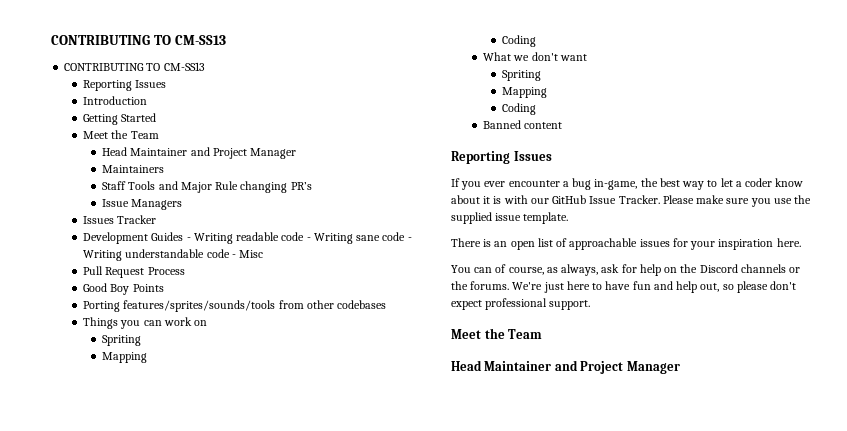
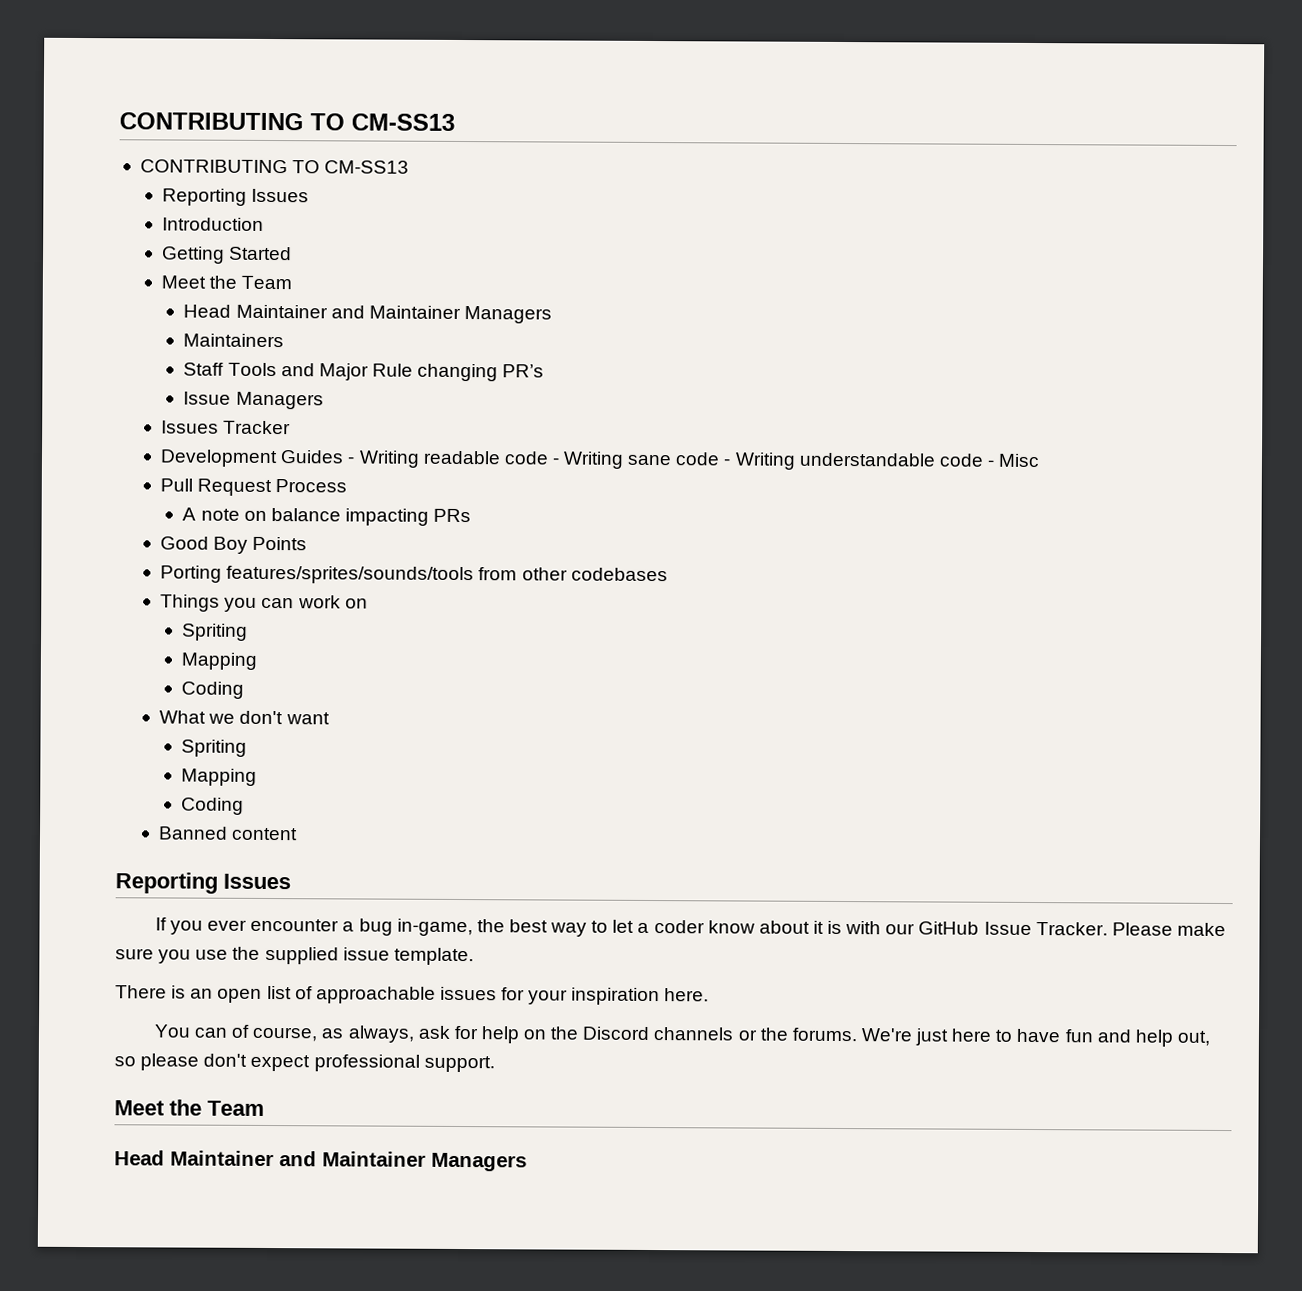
[212,148,297,159] Project Manager -> [368,305,552,324] Maintainer Managers
(185, 271) none -> [182,507,472,526] // A note on balance impacting PRs
[580,361,680,374] Project Manager -> [322,1151,527,1172] Maintainer Managers

